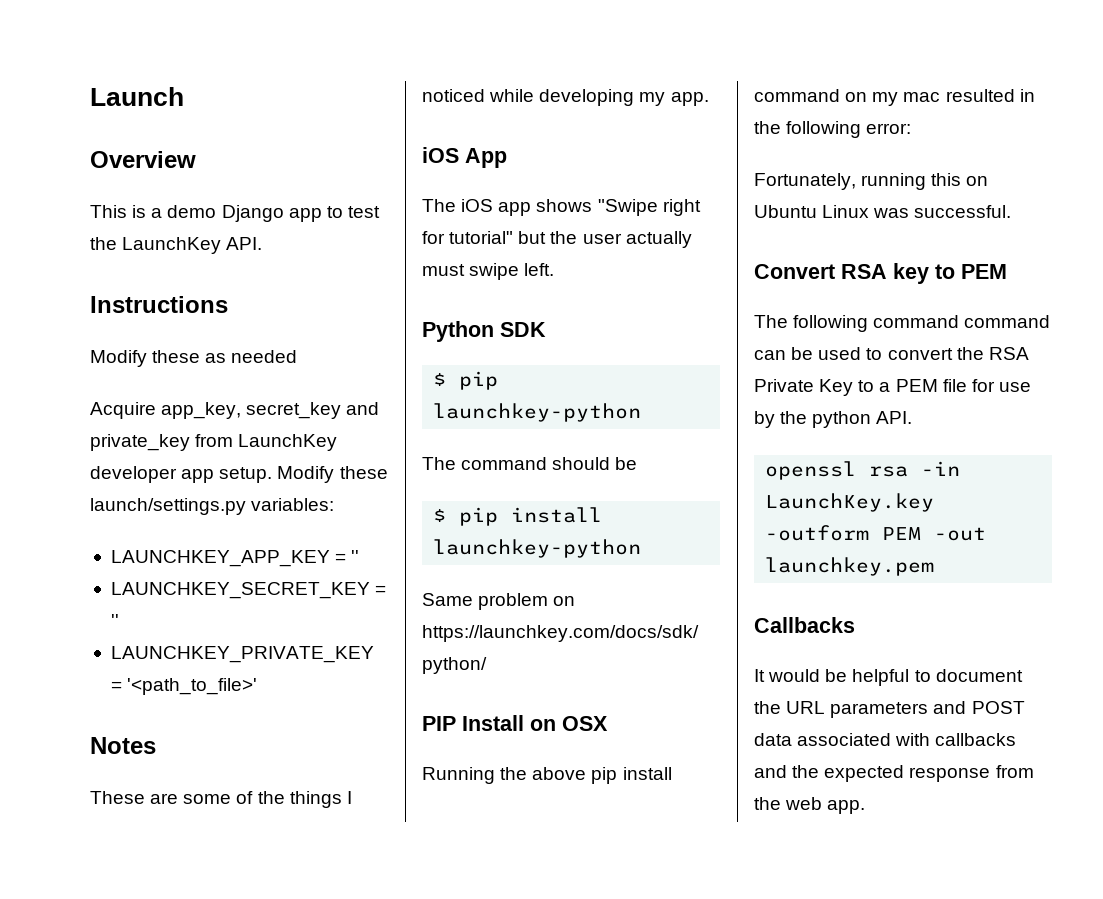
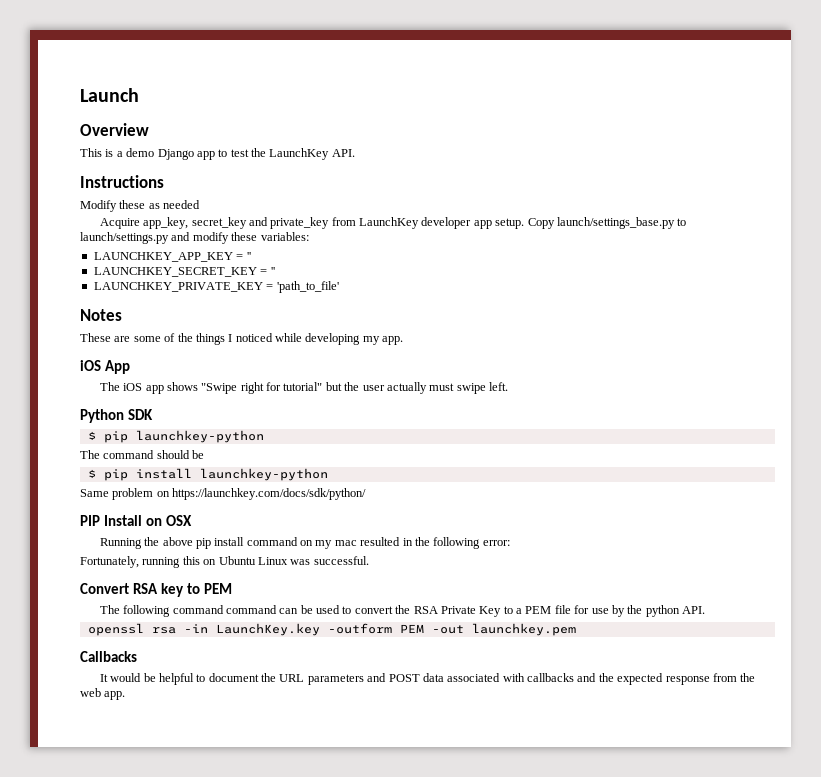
[277,466,388,483] [90,498,246,515] Modify these launch/settings.py -> [527,217,687,229] [80,232,258,244] Copy launch/settings_base.py to launch/settings.py and modify these
[127,678,258,695] '<path_to_file>' -> [276,281,339,293] 'path_to_file'

